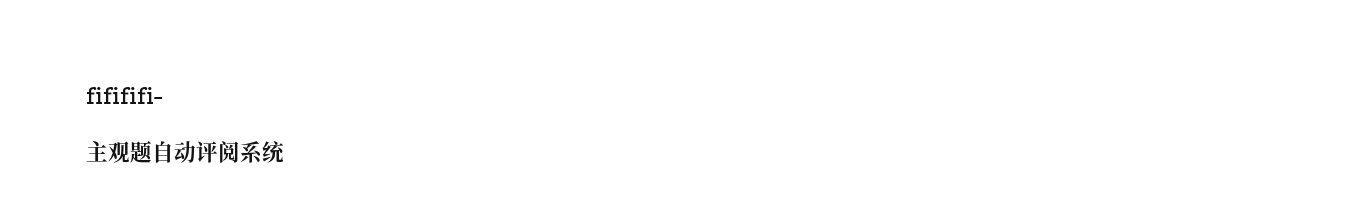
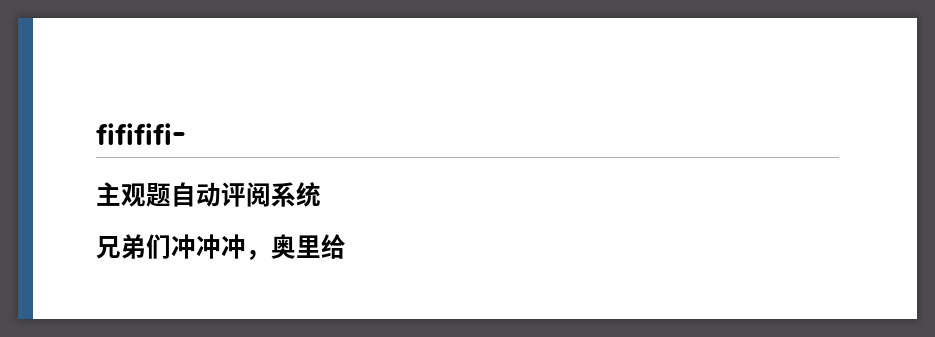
(285, 152) none -> [96,234,346,260] // 兄弟们冲冲冲，奥里给

